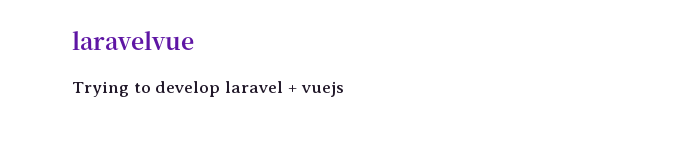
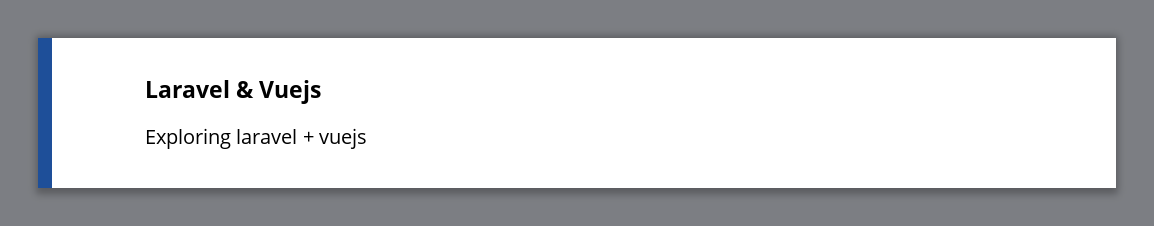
[72,31,194,50] [72,81,221,97] laravelvue // Trying to develop -> [145,80,322,104] [145,128,231,149] Laravel & Vuejs // Exploring

